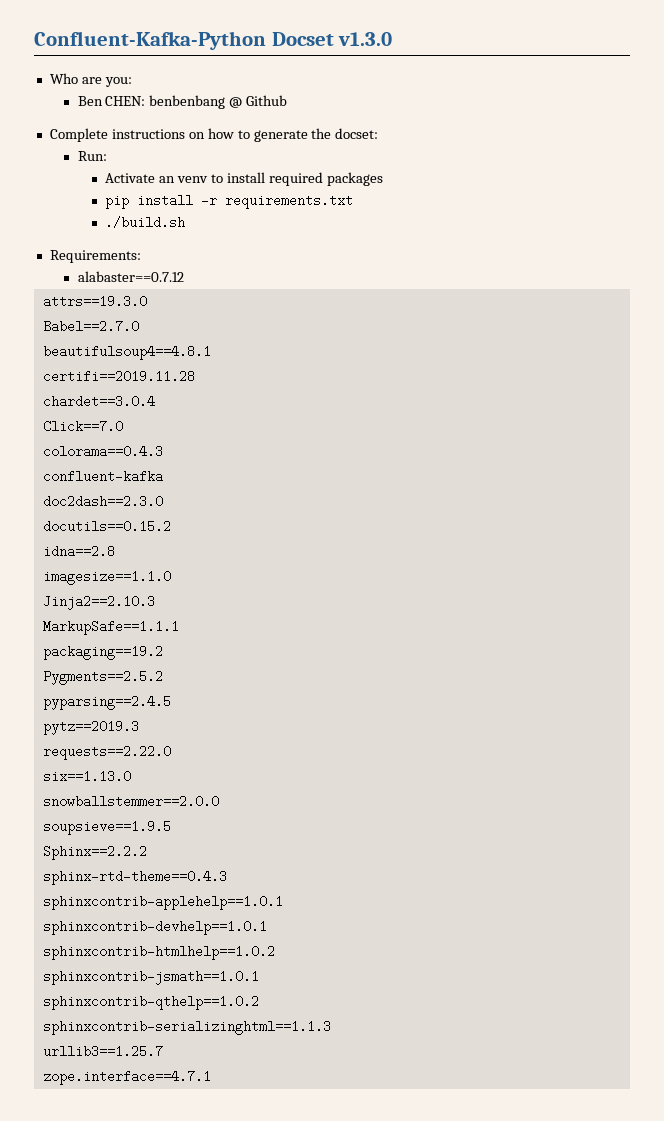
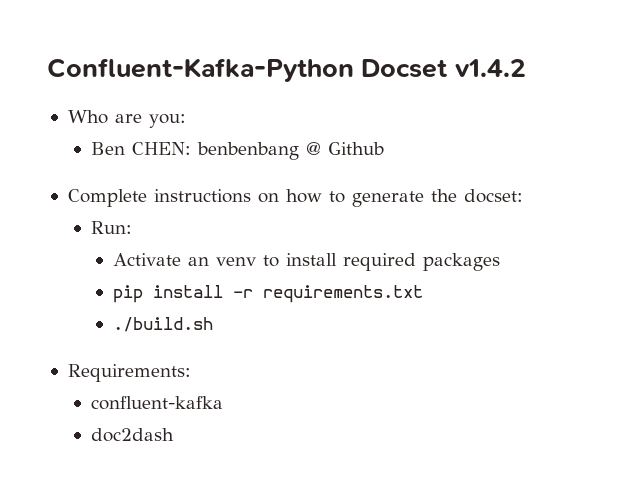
[338,32,393,46] v1.3.0 -> [454,59,526,77] v1.4.2
[77,271,184,282] [42,295,147,308] [42,320,139,333] [42,345,211,360] [42,370,195,383] [42,395,155,408] [42,420,123,433] [42,445,163,458] [42,470,163,483] [42,495,163,508] [42,520,171,533] [42,545,115,558] [42,570,171,585] [42,595,155,610] [42,620,179,635] [42,645,163,660] [42,670,163,685] [42,695,171,710] [42,720,139,735] [42,745,171,760] [42,770,131,783] [42,795,219,808] [42,820,171,835] [42,845,147,860] [42,870,227,885] [42,895,283,910] [42,920,267,935] [42,945,275,960] [42,970,259,985] [42,995,259,1010] [42,1020,331,1035] [42,1045,163,1058] [42,1070,211,1085] alabaster==0.7.12 // attrs==19.3.0 // Babel==2.7.0 // beautifulsoup4==4.8.1 // certifi==2019.11.28 // chardet==3.0.4 // Click==7.0 // colorama==0.4.3 // confluent-kafka // doc2dash==2.3.0 // docutils==0.15.2 // idna==2.8 // imagesize==1.1.0 // Jinja2==2.10.3 // MarkupSafe==1.1.1 // packaging==19.2 // Pygments==2.5.2 // pyparsing==2.4.5 // pytz==2019.3 // requests==2.22.0 // six==1.13.0 // snowballstemmer==2.0.0 // soupsieve==1.9.5 // Sphinx==2.2.2 // sphinx-rtd-theme==0.4.3 // sphinxcontrib-applehelp==1.0.1 // sphinxcontrib-devhelp==1.0.1 // sphinxcontrib-htmlhelp==1.0.2 // sphinxcontrib-jsmath==1.0.1 // sphinxcontrib-qthelp==1.0.2 // sphinxcontrib-serializinghtml==1.1.3 // urllib3==1.25.7 // zope.interface==4.7.1 -> [90,396,223,410] [90,428,174,442] confluent-kafka // doc2dash

